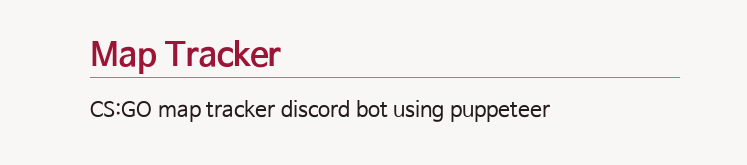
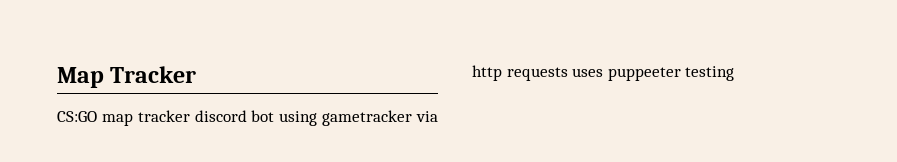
[450,102,551,122] puppeteer -> [322,110,438,126] [472,65,735,81] gametracker via http requests uses puppeeter testing

